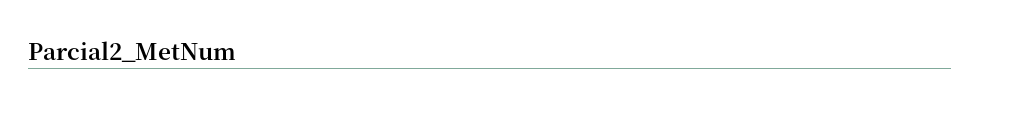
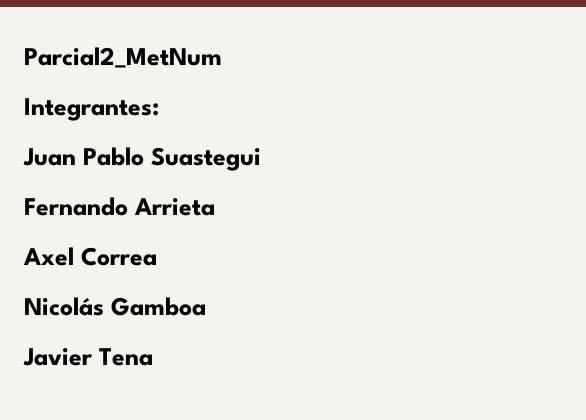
(236, 51) none -> [24,98,159,121] [23,147,261,171] [24,197,215,216] [23,247,157,266] [24,297,206,316] [23,347,153,366] // Integrantes: // Juan Pablo Suastegui // Fernando Arrieta // Axel Correa // Nicolás Gamboa // Javier Tena

